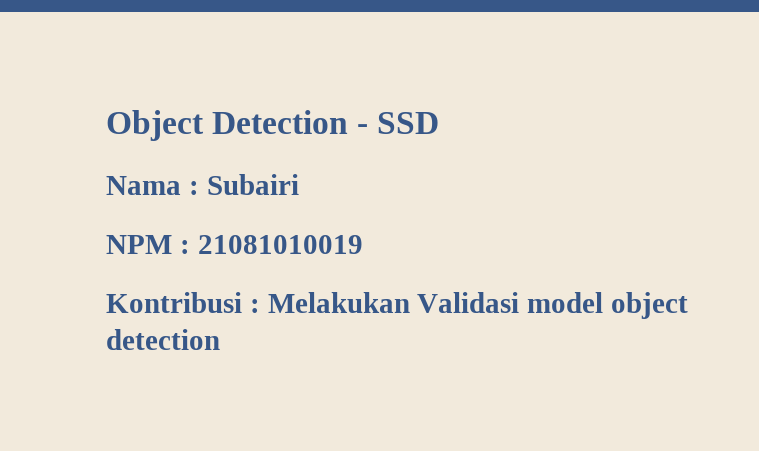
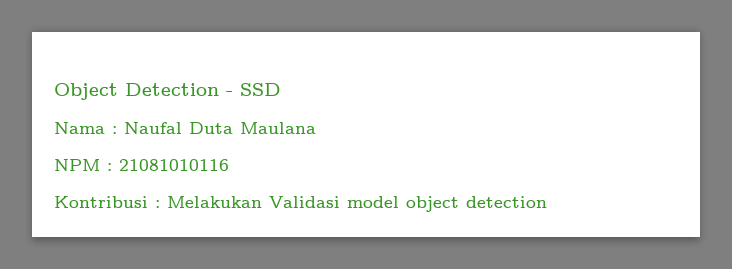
[206,174,299,195] Subairi -> [124,122,316,134] Naufal Duta Maulana
[197,235,363,254] 21081010019 -> [119,159,229,171] 21081010116

